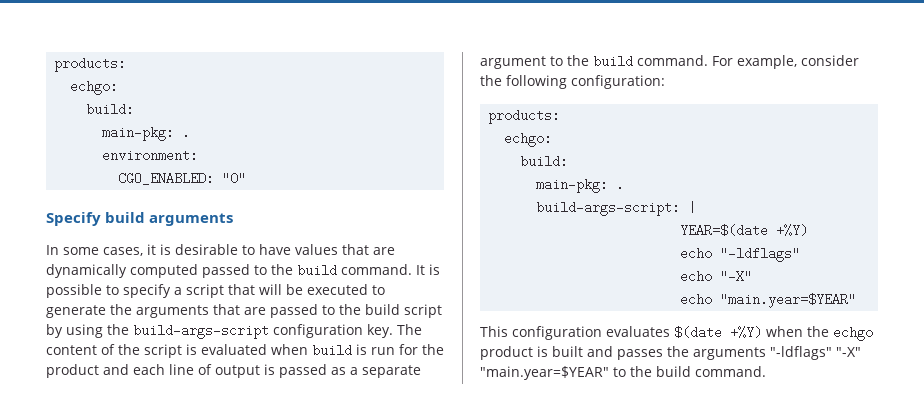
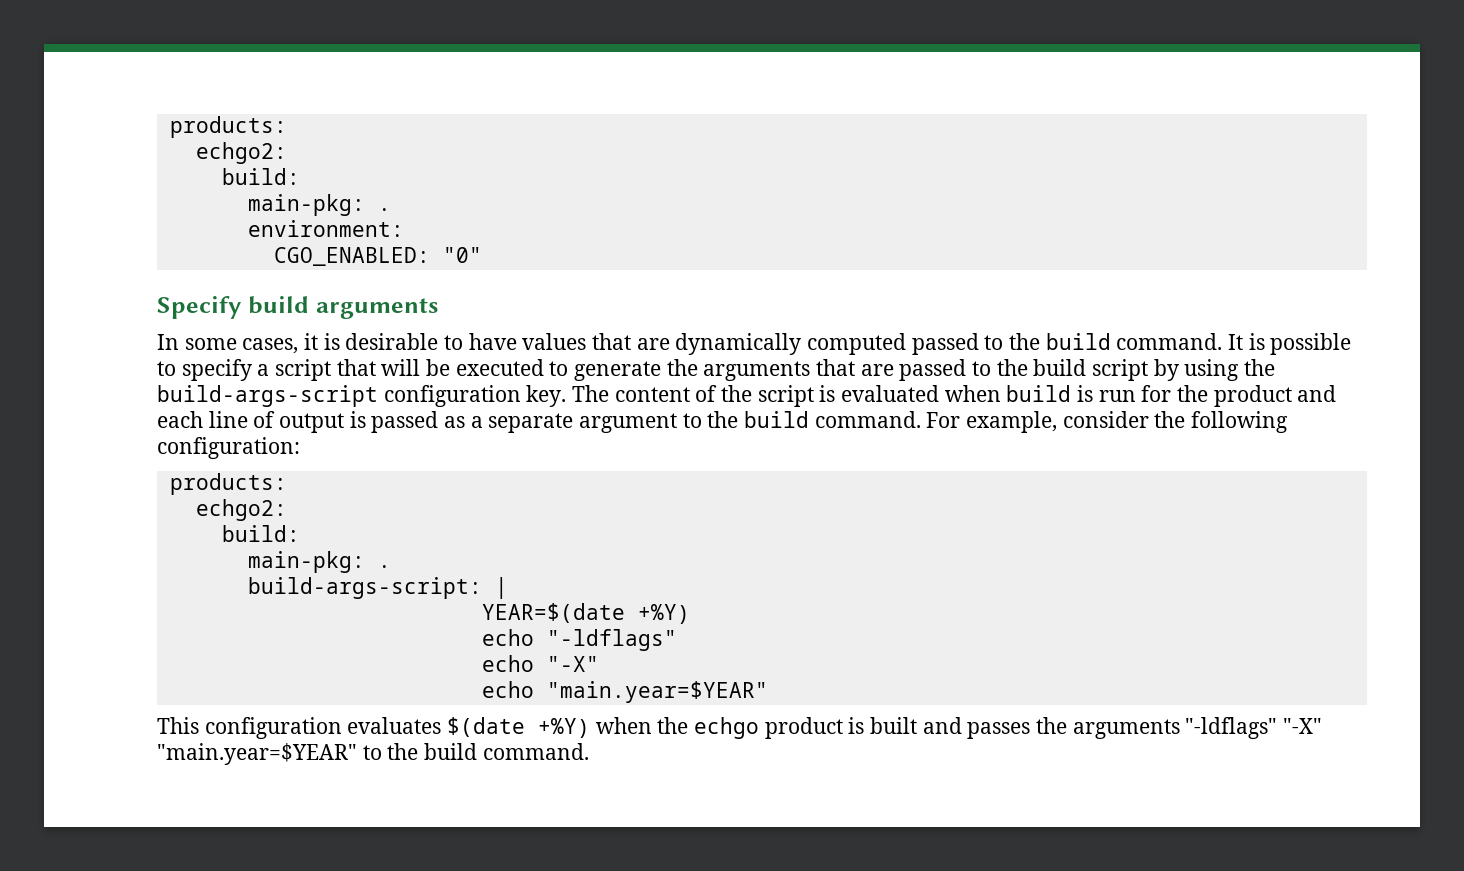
[54,57,127,72] [70,80,119,95] products: // echgo: -> [169,116,287,138] [195,142,287,164] products: // echgo2:
[504,132,553,147] echgo: -> [195,499,287,521] echgo2:

